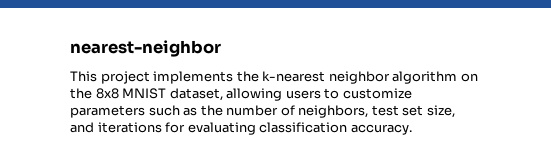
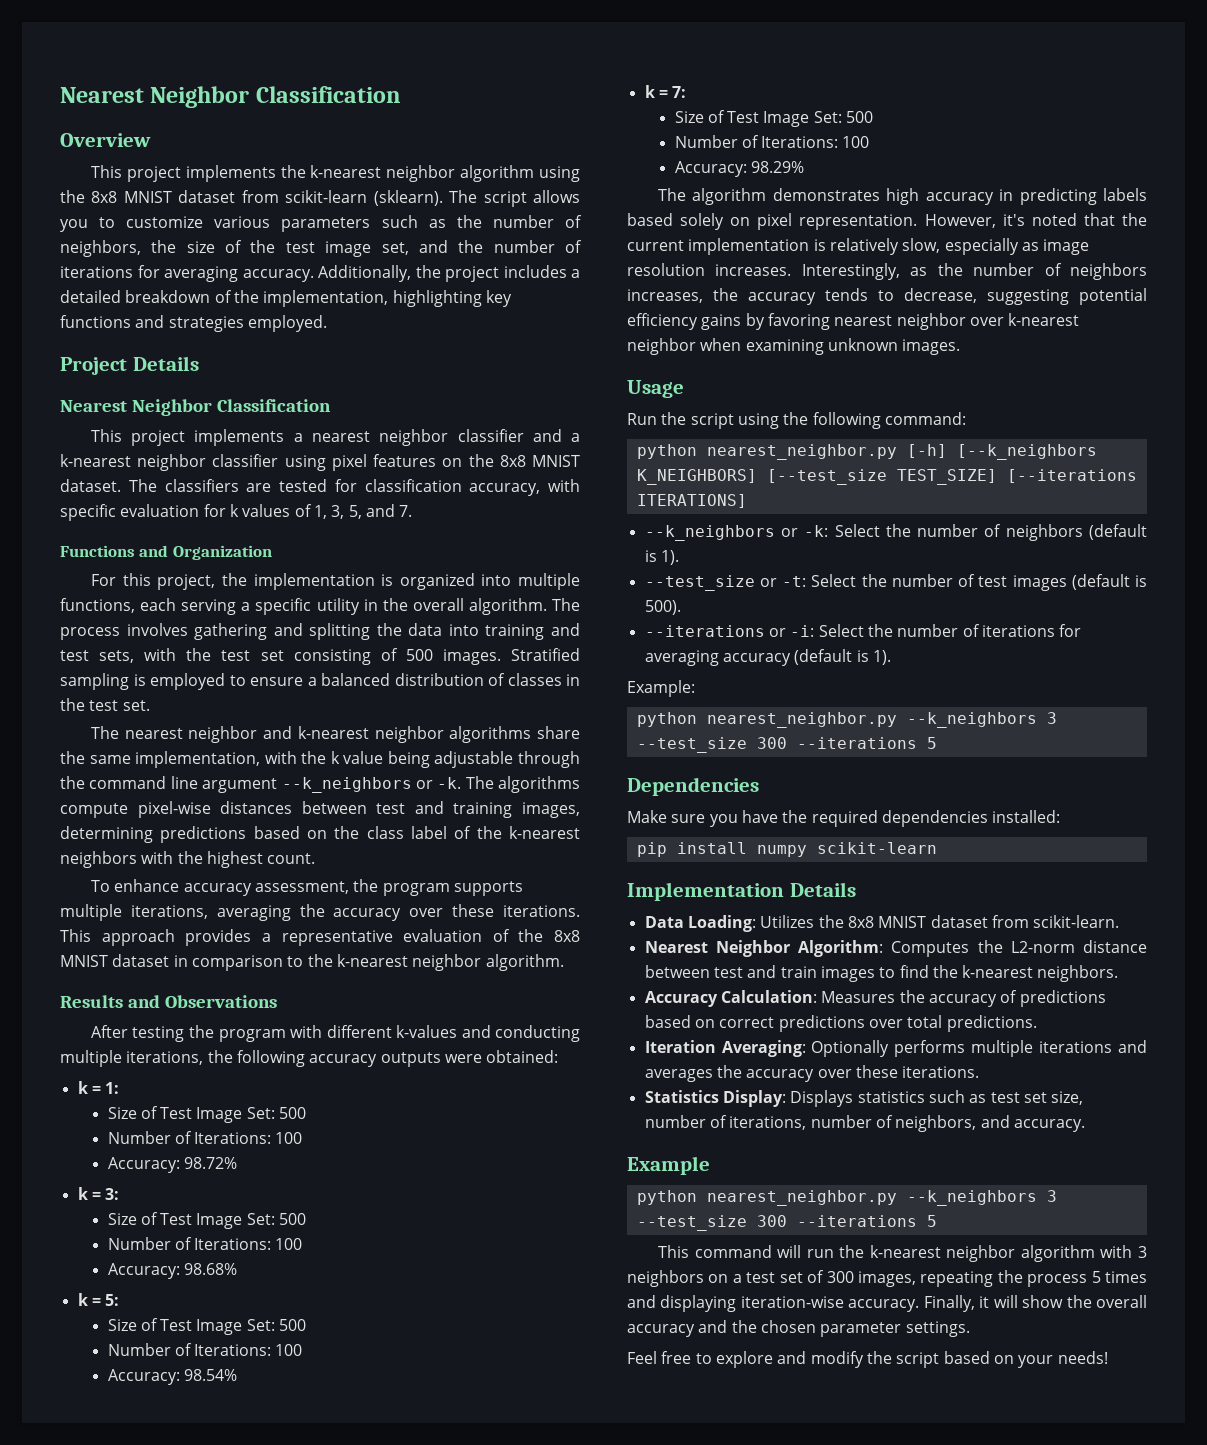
[70,40,221,57] nearest-neighbor -> [60,86,401,108] [60,133,151,147] Nearest Neighbor Classification // Overview
[460,73,478,82] [70,88,321,101] on the 8x8 MNIST dataset, allowing users -> [539,166,581,182] [60,190,580,207] [60,219,88,232] using the 8x8 MNIST dataset from scikit-learn (sklearn). The script allows you
(412, 93) none -> [214,216,271,228] various
[371,105,455,118] [70,122,412,135] test set size, and iterations for evaluating classification accuracy. -> [151,240,583,257] [60,265,580,282] [60,290,512,307] [60,315,327,332] [60,356,199,375] [60,399,331,416] [90,429,580,446] [60,454,580,471] [60,479,580,496] [60,504,413,521] [60,545,272,560] [90,573,580,590] [60,598,581,615] [60,623,580,640] [60,648,580,665] [60,673,580,690] [60,698,150,711] [90,726,581,743] [60,751,580,768] [60,776,580,793] [60,801,580,818] [60,826,580,843] [60,851,316,868] [90,879,523,896] [60,904,581,921] [60,929,580,946] [60,954,564,971] [60,995,277,1008] [90,1025,580,1042] [60,1050,559,1067] [77,1081,120,1094] [107,1106,307,1123] [107,1131,303,1144] [107,1157,237,1173] [77,1187,120,1200] [107,1212,307,1229] [107,1237,303,1250] [107,1263,237,1279] [77,1293,120,1306] [107,1318,307,1335] [107,1343,303,1356] [107,1369,237,1385] [644,85,687,98] [674,110,874,127] [674,135,870,148] [674,161,804,177] [657,188,1147,205] [627,213,1147,230] [627,238,1090,255] [627,263,1147,280] [627,288,1147,305] [627,313,1080,330] [627,338,961,355] [627,380,684,398] [627,412,966,429] [636,444,1097,460] [636,469,1137,485] [636,494,747,508] [644,524,1147,541] [644,550,679,565] [644,574,1147,591] [644,600,681,615] [644,624,1082,637] [644,649,891,666] [627,680,695,697] [636,712,1057,728] [636,737,937,753] [627,777,759,796] [627,810,1061,827] [636,842,937,857] [627,882,856,901] [644,915,1120,932] [644,940,1147,957] [644,965,1119,982] [644,990,1106,1007] [644,1015,1037,1032] [644,1040,1147,1057] [644,1065,980,1082] [644,1090,1084,1107] [644,1115,1085,1132] [627,1156,710,1175] [636,1190,1057,1206] [636,1215,937,1231] [657,1245,1147,1262] [627,1270,1147,1287] [627,1295,1147,1312] [627,1320,970,1337] [627,1351,1108,1368] the size of the test image set, and the number of iterations for averaging accuracy. Additionally, the project includes a detailed breakdown of the implementation, highlighting key functions and strategies employed. // Project Details // Nearest Neighbor Classification // This project implements a nearest neighbor classifier and a k-nearest neighbor classifier using pixel features on the 8x8 MNIST dataset. The classifiers are tested for classification accuracy, with specific evaluation for k values of 1, 3, 5, and 7. // Functions and Organization // For this project, the implementation is organized into multiple functions, each serving a specific utility in the overall algorithm. The process involves gathering and splitting the data into training and test sets, with the test set consisting of 500 images. Stratified sampling is employed to ensure a balanced distribution of classes in the test set. // The nearest neighbor and k-nearest neighbor algorithms share the same implementation, with the k value being adjustable through the command line argument --k_neighbors or -k. The algorithms compute pixel-wise distances between test and training images, determining predictions based on the class label of the k-nearest neighbors with the highest count. // To enhance accuracy assessment, the program supports multiple iterations, averaging the accuracy over these iterations. This approach provides a representative evaluation of the 8x8 MNIST dataset in comparison to the k-nearest neighbor algorithm. // Results and Observations // After testing the program with different k-values and conducting multiple iterations, the following accuracy outputs were obtained: // k = 1: // Size of Test Image Set: 500 // Number of Iterations: 100 // Accuracy: 98.72% // k = 3: // Size of Test Image Set: 500 // Number of Iterations: 100 // Accuracy: 98.68% // k = 5: // Size of Test Image Set: 500 // Number of Iterations: 100 // Accuracy: 98.54% // k = 7: // Size of Test Image Set: 500 // Number of Iterations: 100 // Accuracy: 98.29% // The algorithm demonstrates high accuracy in predicting labels based solely on pixel representation. However, it's noted that the current implementation is relatively slow, especially as image resolution increases. Interestingly, as the number of neighbors increases, the accuracy tends to decrease, suggesting potential efficiency gains by favoring nearest neighbor over k-nearest neighbor when examining unknown images. // Usage // Run the script using the following command: // python nearest_neighbor.py [-h] [--k_neighbors K_NEIGHBORS] [--test_size TEST_SIZE] [--iterations ITERATIONS] // --k_neighbors or -k: Select the number of neighbors (default is 1). // --test_size or -t: Select the number of test images (default is 500). // --iterations or -i: Select the number of iterations for averaging accuracy (default is 1). // Example: // python nearest_neighbor.py --k_neighbors 3 --test_size 300 --iterations 5 // Dependencies // Make sure you have the required dependencies installed: // pip install numpy scikit-learn // Implementation Details // Data Loading: Utilizes the 8x8 MNIST dataset from scikit-learn. // Nearest Neighbor Algorithm: Computes the L2-norm distance between test and train images to find the k-nearest neighbors. // Accuracy Calculation: Measures the accuracy of predictions based on correct predictions over total predictions. // Iteration Averaging: Optionally performs multiple iterations and averages the accuracy over these iterations. // Statistics Display: Displays statistics such as test set size, number of iterations, number of neighbors, and accuracy. // Example // python nearest_neighbor.py --k_neighbors 3 --test_size 300 --iterations 5 // This command will run the k-nearest neighbor algorithm with 3 neighbors on a test set of 300 images, repeating the process 5 times and displaying iteration-wise accuracy. Finally, it will show the overall accuracy and the chosen parameter settings. // Feel free to explore and modify the script based on your needs!

